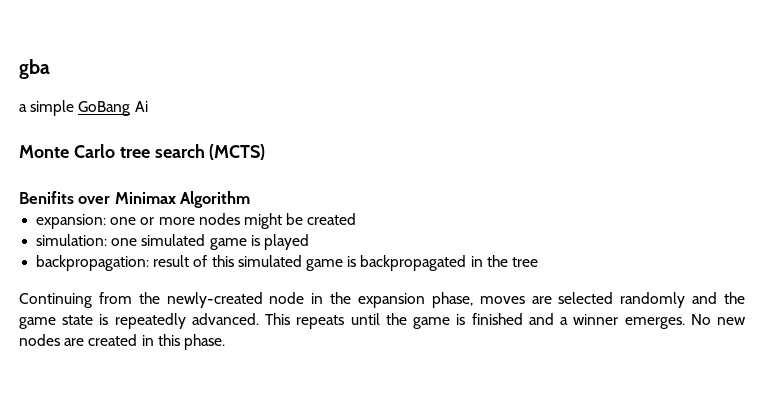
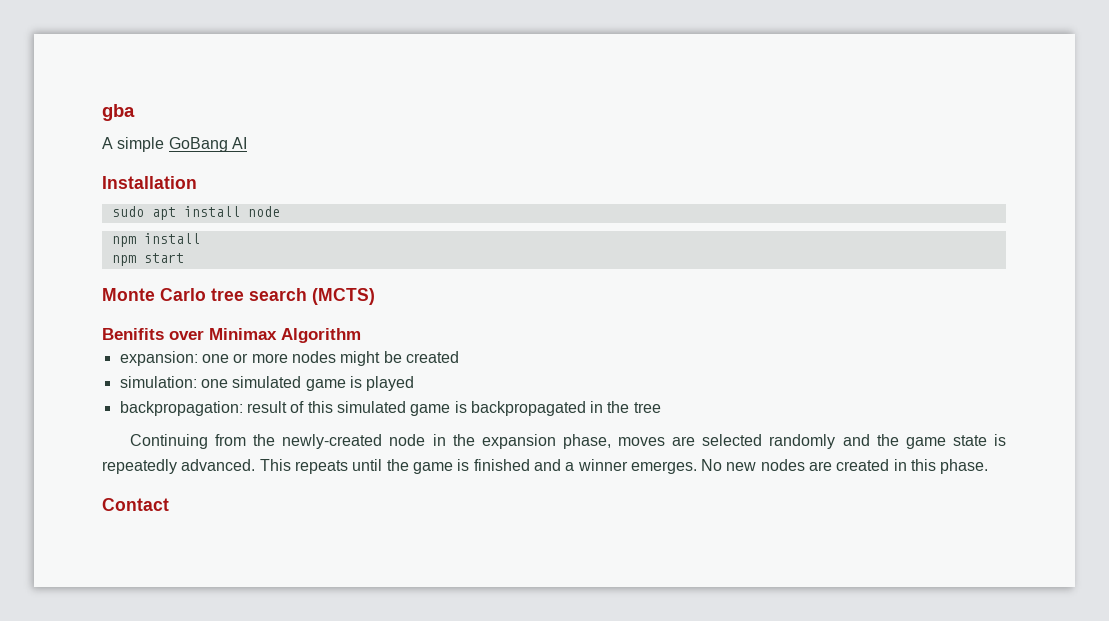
[19,104,27,112] a -> [102,137,113,149] A
[134,101,148,112] Ai -> [231,137,247,149] [102,176,197,189] [111,206,280,220] [111,233,200,247] [111,253,184,266] AI // Installation // sudo apt install node // npm install // npm start
(225, 342) none -> [102,498,169,511] // Contact

